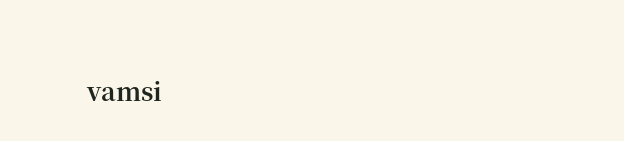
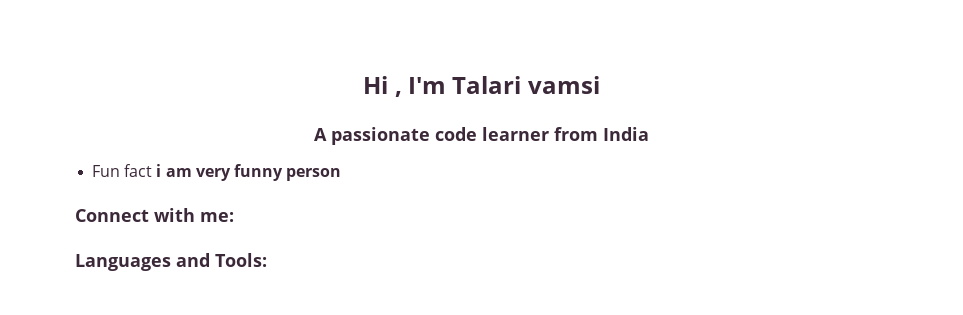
[86,81,162,101] vamsi -> [363,76,600,97] [314,127,649,145] [92,164,342,181] [75,208,234,222] [75,253,267,271] Hi , I'm Talari vamsi // A passionate code learner from India // Fun fact i am very funny person // Connect with me: // Languages and Tools:

